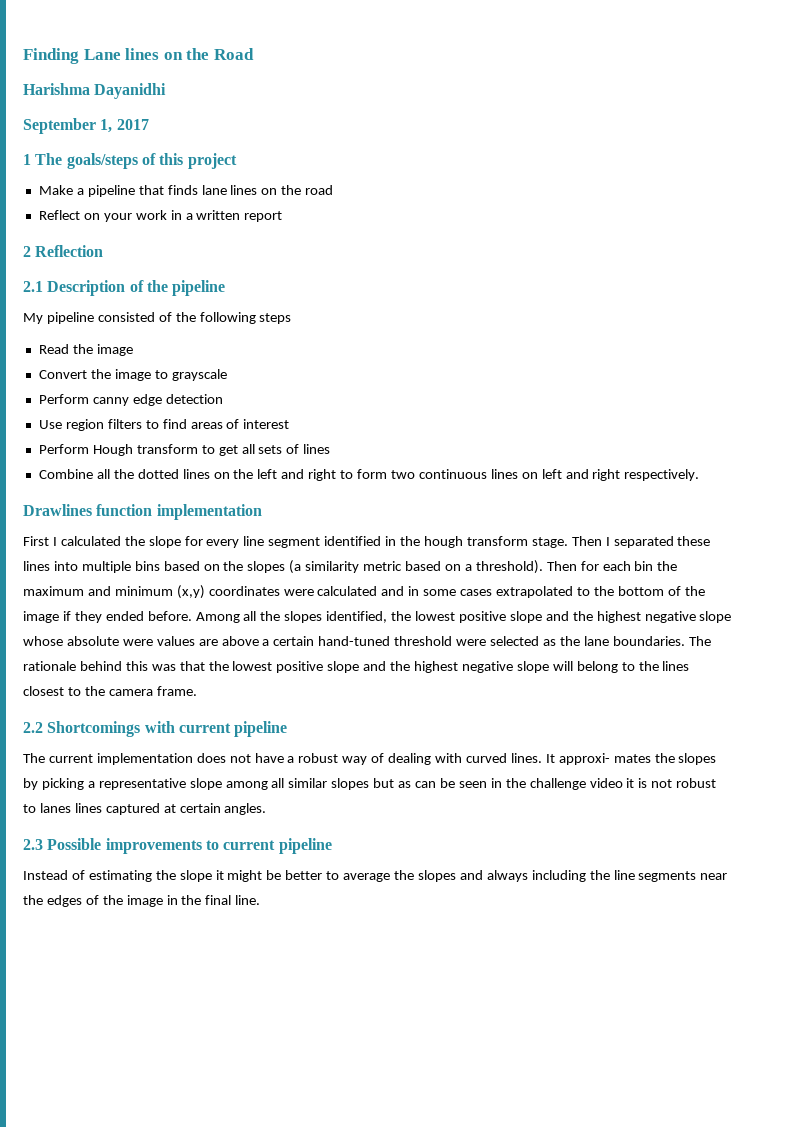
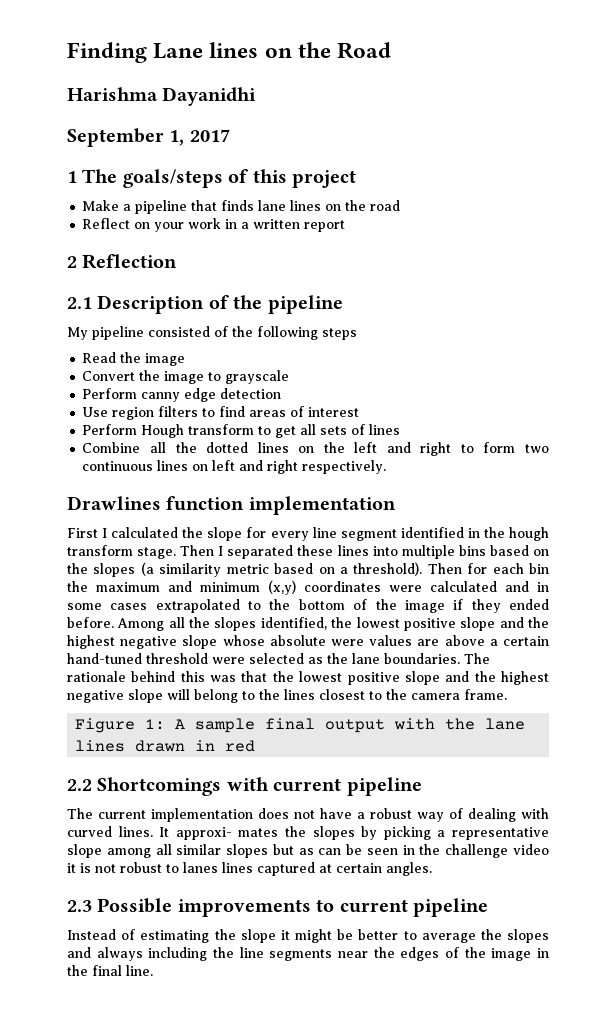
(197, 691) none -> [75,718,526,733] [75,740,256,752] // Figure 1: A sample final output with the lane lines drawn in red

